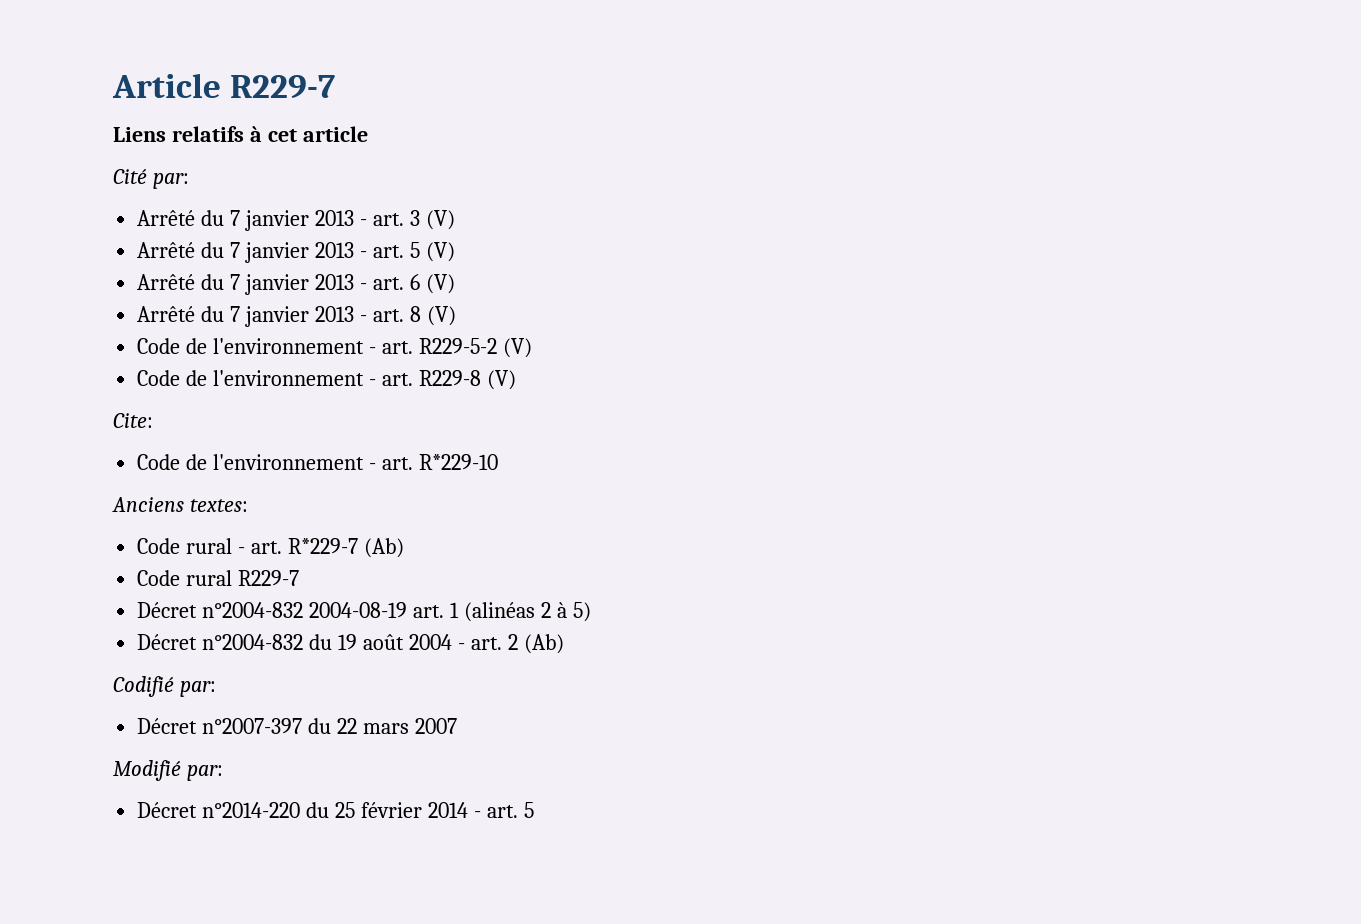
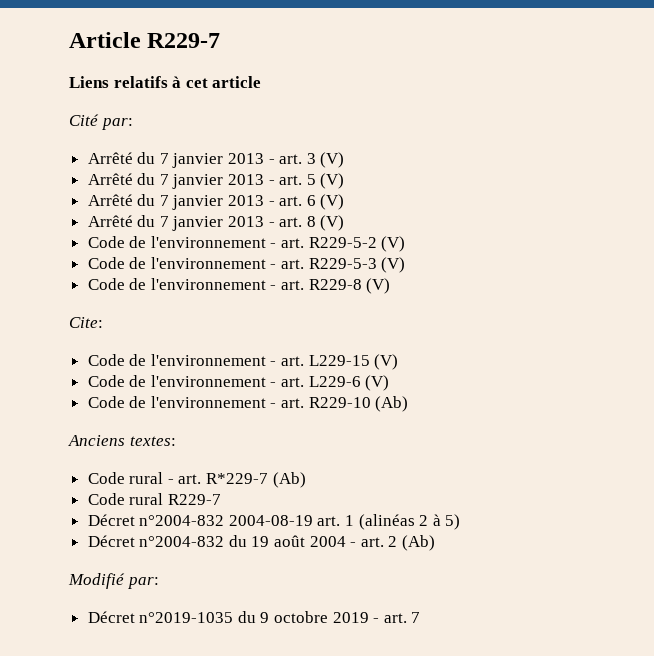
(532, 348) none -> [87,257,406,273] // Code de l'environnement - art. R229-5-3 (V)
[418,454,498,470] R*229-10 -> [308,354,399,370] [87,375,390,391] [87,396,409,412] L229-15 (V) // Code de l'environnement - art. L229-6 (V) // Code de l'environnement - art. R229-10 (Ab)
[113,676,216,697] [137,718,457,734] [113,760,223,781] [137,802,534,818] Codifié par: // Décret n°2007-397 du 22 mars 2007 // Modifié par: // Décret n°2014-220 du 25 février 2014 - art. 5 -> [68,573,159,589] [87,611,421,623] Modifié par: // Décret n°2019-1035 du 9 octobre 2019 - art. 7

